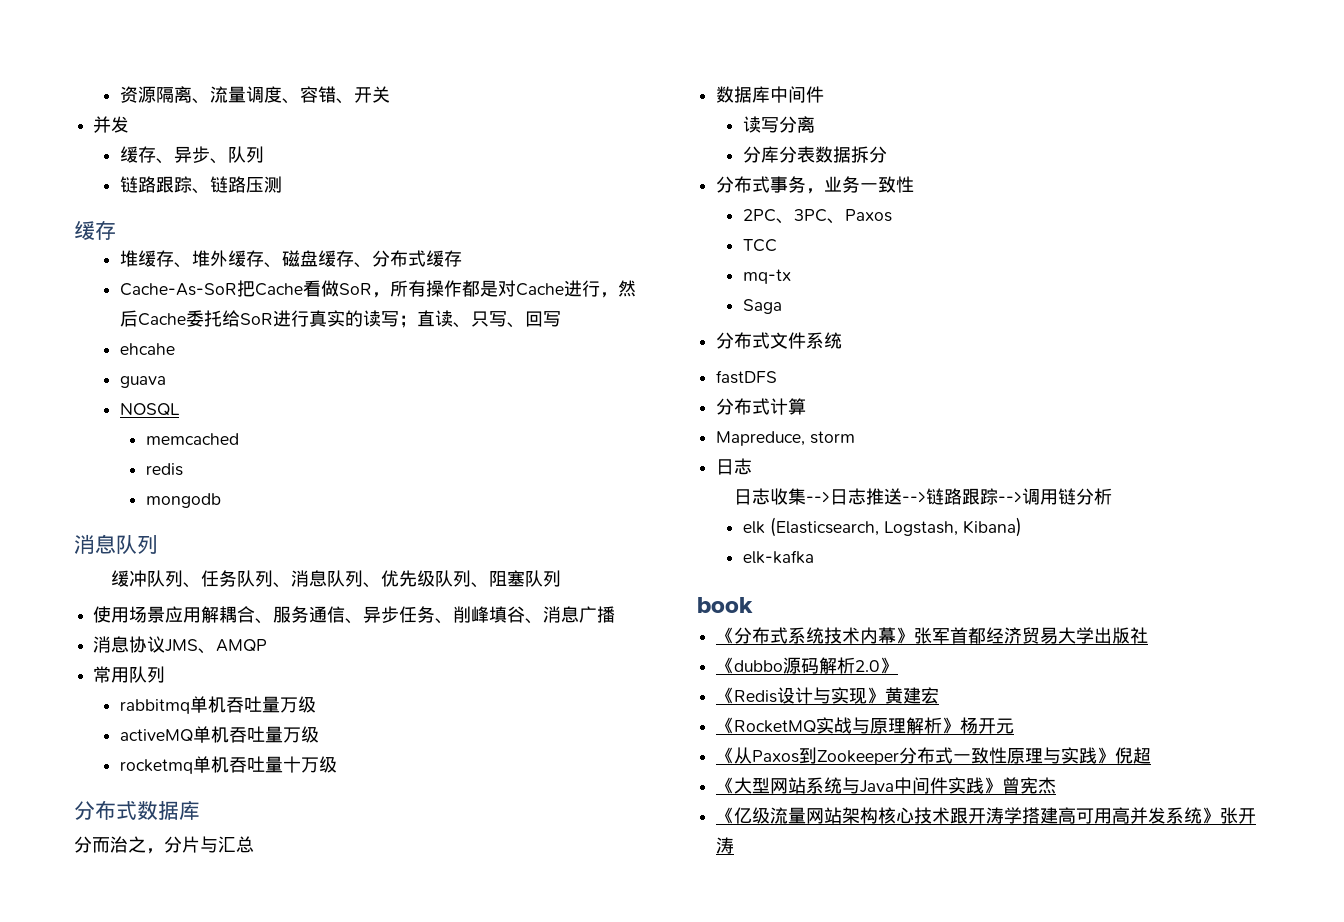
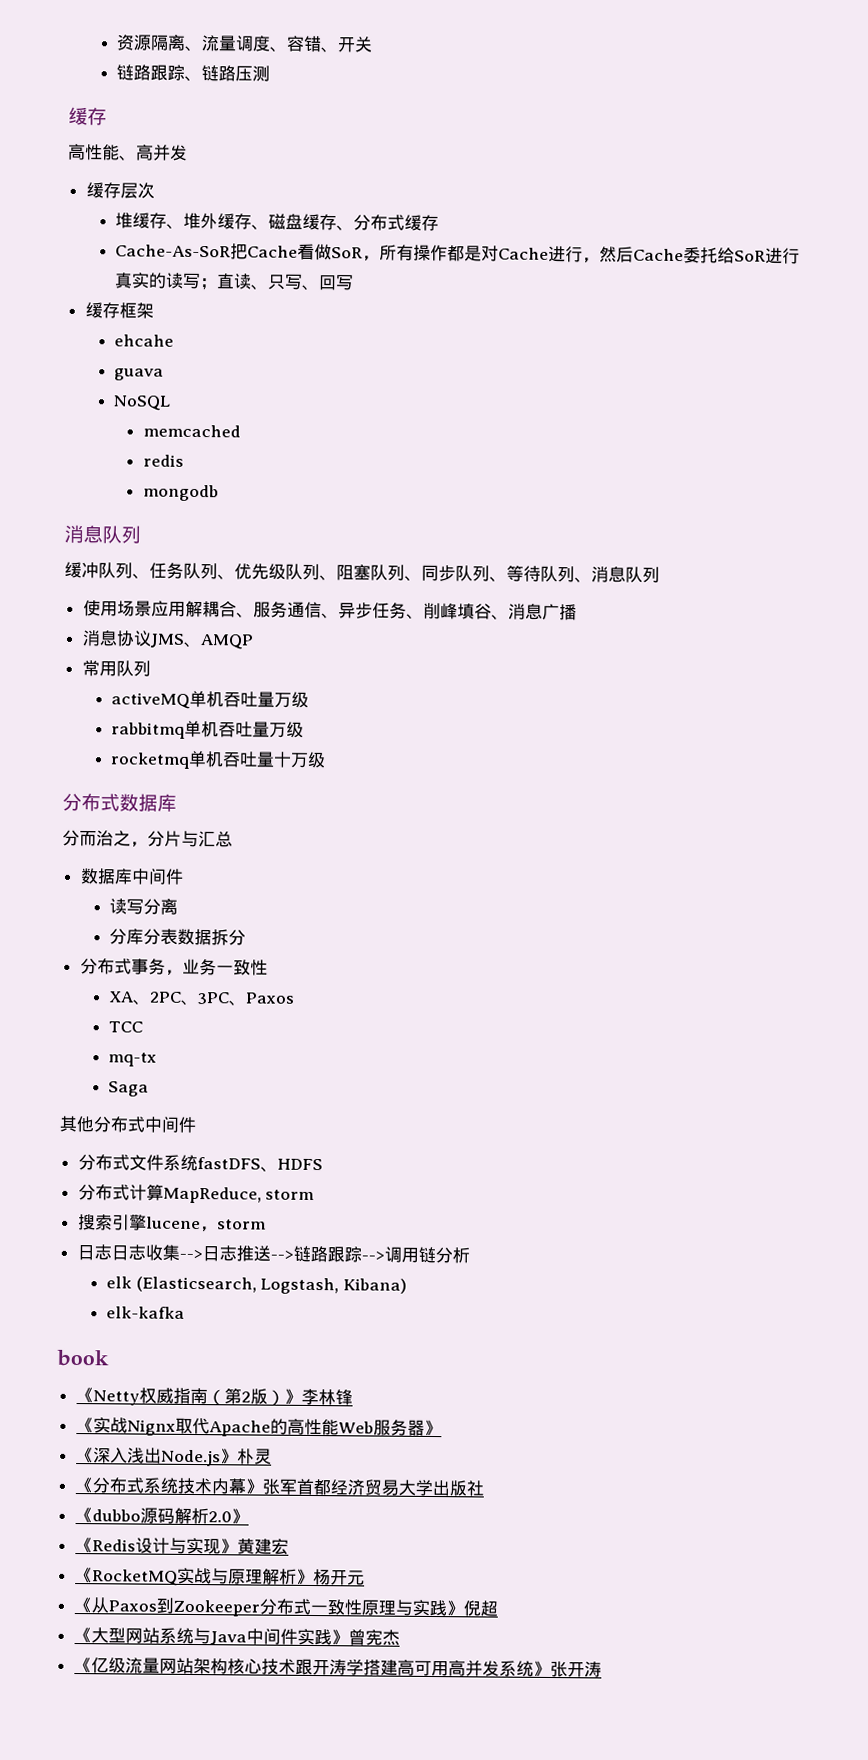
[93,116,130,133] [119,146,264,164] // 并发 // 缓存、异步、队列 -> (374, 44) none
(116, 230) none -> [68,143,188,161] [85,182,155,199] // 高性能、高并发 // 缓存层次
(561, 319) none -> [84,302,154,319] // 缓存框架
[119,403,180,416] NOSQL -> [113,395,172,411] NoSQL
[290,570,381,588] 消息队列、 -> (235, 577) none
(561, 578) none -> [404,564,660,583] 、同步队列、等待队列、消息队列
[119,696,316,714] [119,729,193,742] rabbitmq单机吞吐量万级 // activeMQ -> [111,690,310,709] [111,722,186,739] activeMQ单机吞吐量万级 // rabbitmq
(915, 184) none -> [108,991,151,1005] XA、
(782, 306) none -> [59,1115,197,1134] // 其他分布式中间件
(843, 340) // -> (198, 1163) none
(778, 377) none -> [259,1158,323,1172] 、HDFS
[716,431,806,446] // Mapreduce, -> [162,1186,315,1204] [77,1214,218,1233] MapReduce, storm // 搜索引擎lucene，
(753, 466) // -> (112, 1252) none
(753, 605) none -> [75,1387,353,1406] [75,1417,442,1437] [75,1447,272,1467] // 《Netty权威指南（第2版）》李林锋 // 《实战Nignx取代Apache的高性能Web服务器》 // 《深入浅出Node.js》朴灵

